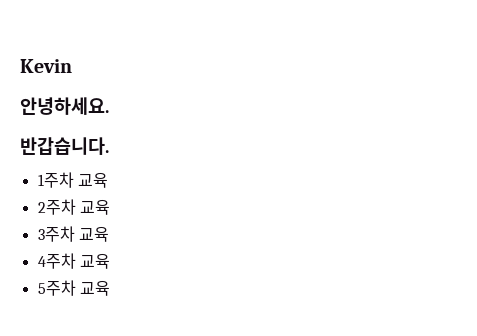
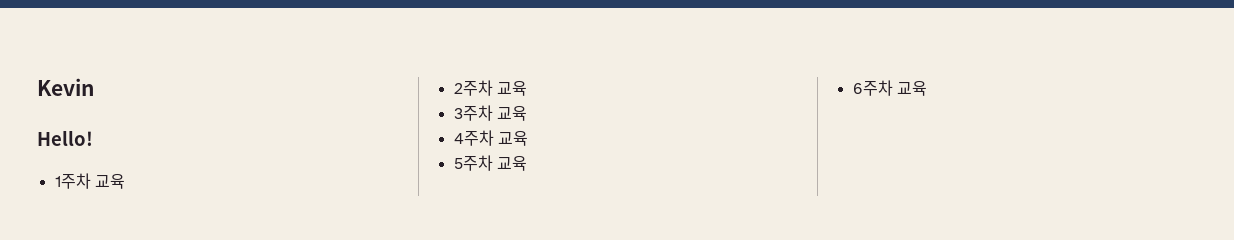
[20,97,109,115] [20,137,109,155] 안녕하세요. // 반갑습니다. -> [37,130,93,146] Hello!
(110, 288) none -> [852,80,927,96] // 6주차 교육

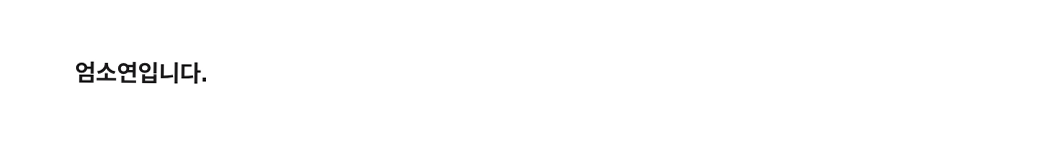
[37,78,94,96] [37,130,93,146] [54,173,125,189] [453,80,527,96] [453,105,527,121] [453,130,528,146] [453,155,527,171] [852,80,927,96] Kevin // Hello! // 1주차 교육 // 2주차 교육 // 3주차 교육 // 4주차 교육 // 5주차 교육 // 6주차 교육 -> [74,60,209,85] 엄소연입니다.

